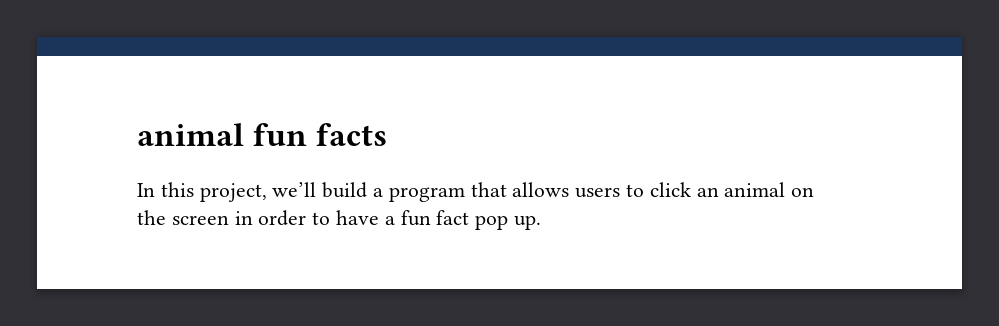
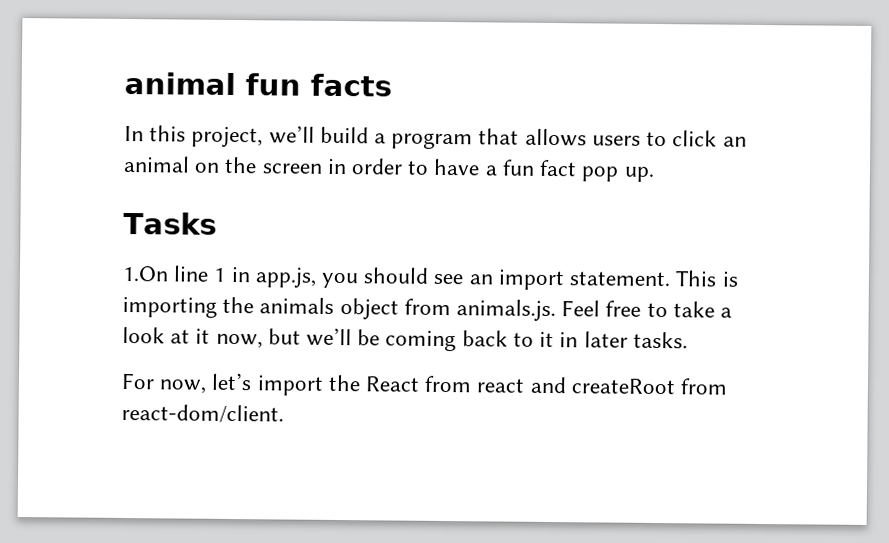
(542, 222) none -> [123,211,217,235] [122,265,739,291] [122,296,733,322] [122,326,688,352] [121,372,729,396] [121,403,284,424] // Tasks // 1.On line 1 in app.js, you should see an import statement. This is importing the animals object from animals.js. Feel free to take a look at it now, but we’ll be coming back to it in later tasks. // For now, let’s import the React from react and createRoot from react-dom/client.

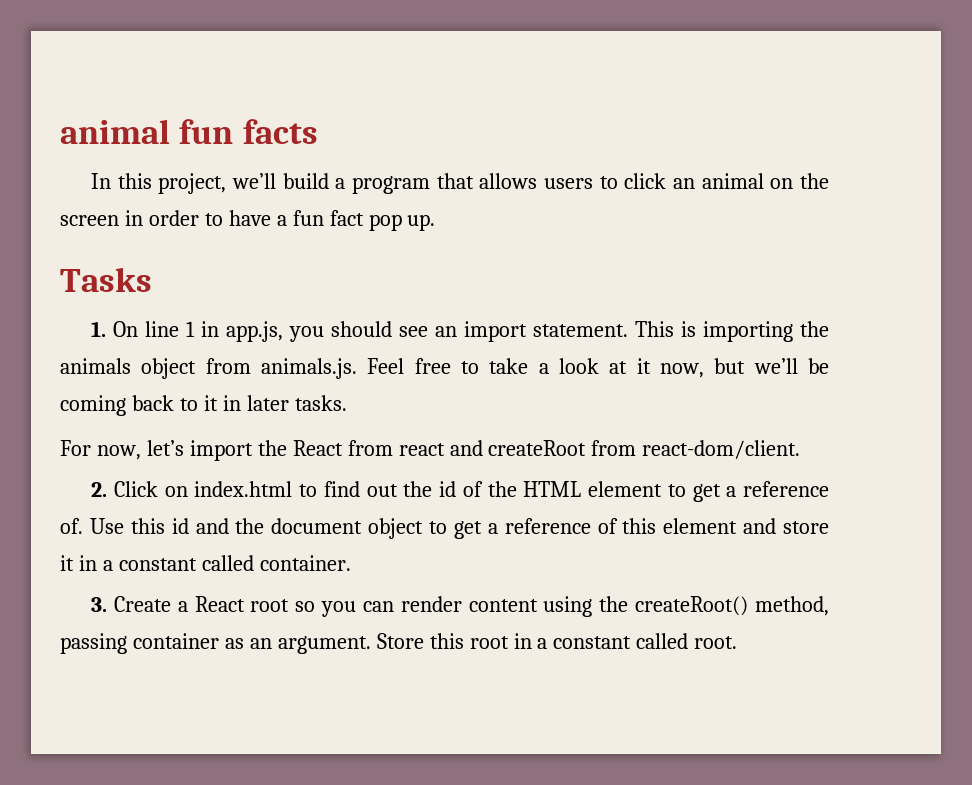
[122,265,169,282] 1.On -> [91,321,139,337] 1. On
(284, 413) none -> [91,481,830,502] [60,518,829,539] [60,555,351,571] [91,596,829,617] [60,633,738,654] // 2. Click on index.html to find out the id of the HTML element to get a reference of. Use this id and the document object to get a reference of this element and store it in a constant called container. // 3. Create a React root so you can render content using the createRoot() method, passing container as an argument. Store this root in a constant called root.

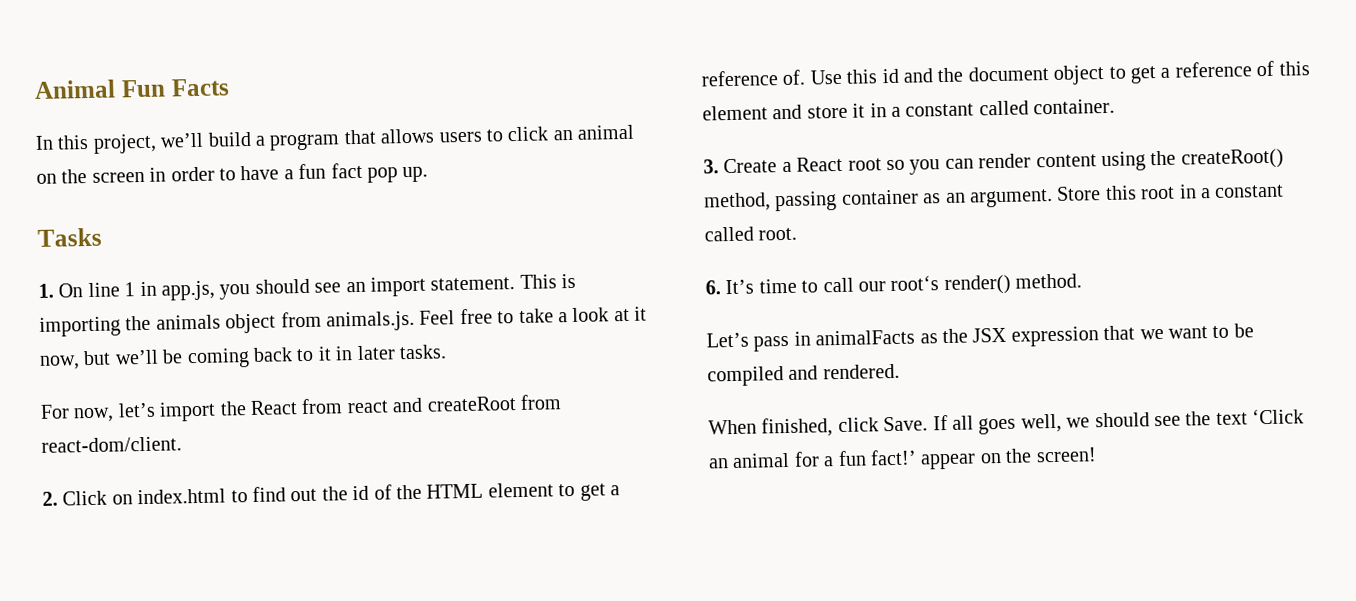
[60,119,318,144] animal fun facts -> [34,78,230,99] Animal Fun Facts
(738, 642) none -> [705,273,1083,296] [706,323,1254,352] [707,363,900,387] [708,408,1305,438] [708,447,1097,470] // 6. It’s time to call our root‘s render() method. // Let’s pass in animalFacts as the JSX expression that we want to be compiled and rendered. // When finished, click Save. If all goes well, we should see the text ‘Click an animal for a fun fact!’ appear on the screen!

